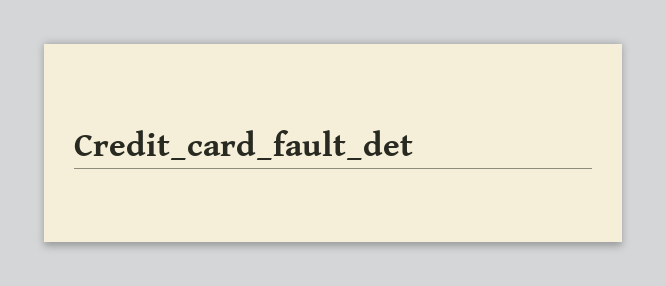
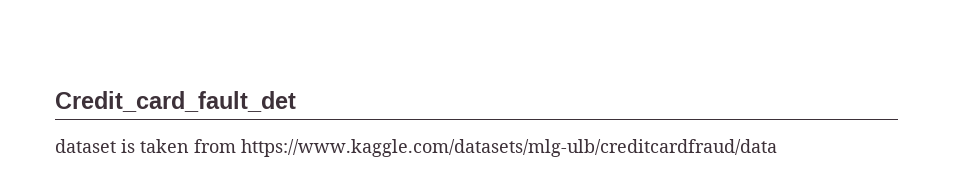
(413, 145) none -> [55,139,777,157] // dataset is taken from https://www.kaggle.com/datasets/mlg-ulb/creditcardfraud/data

